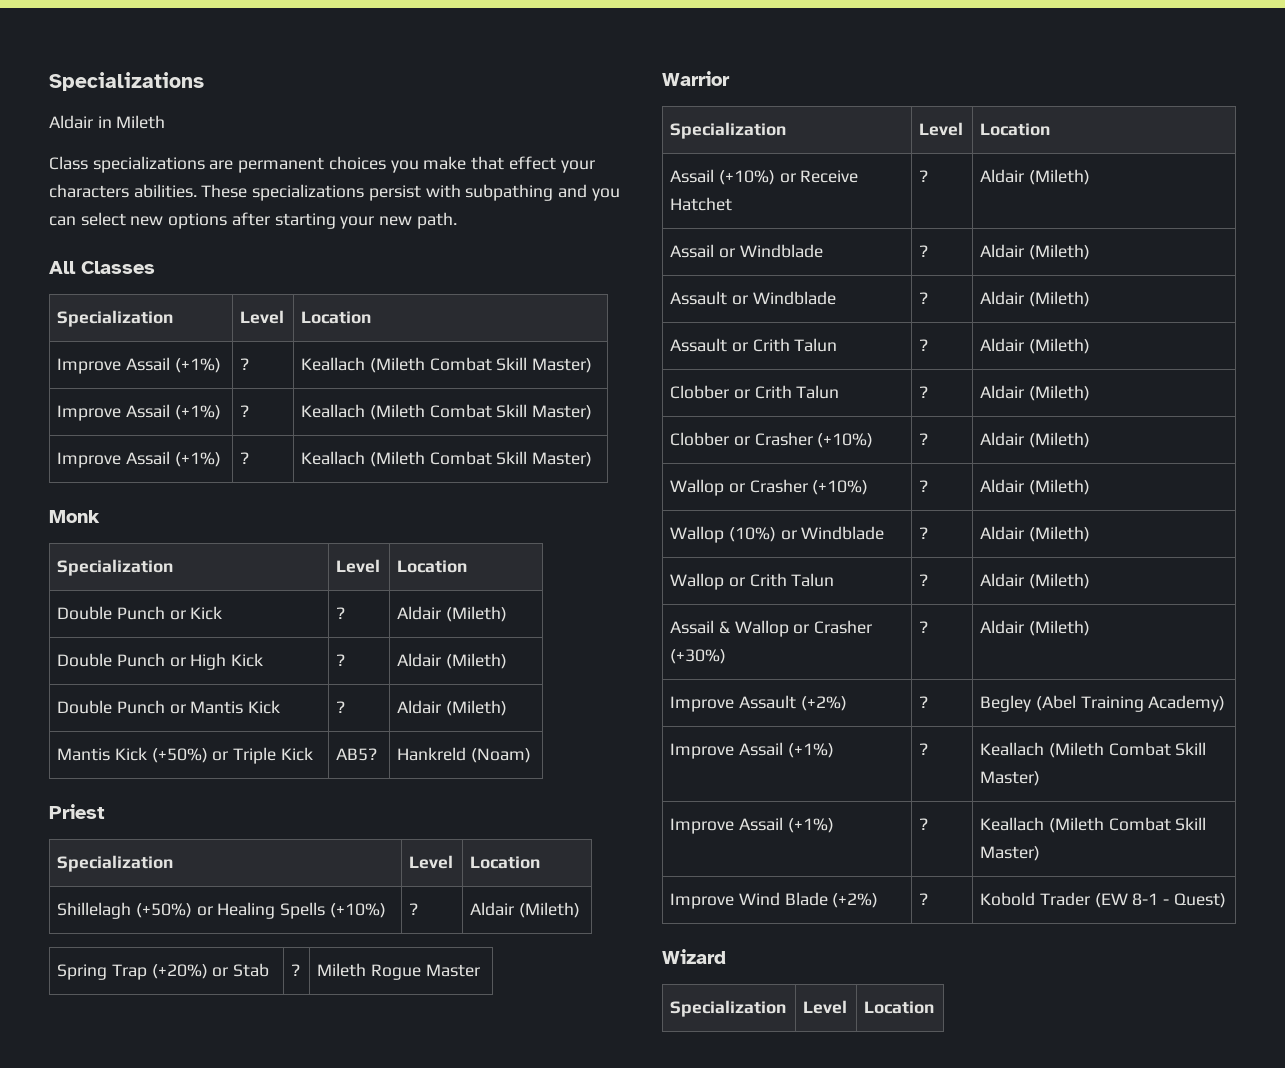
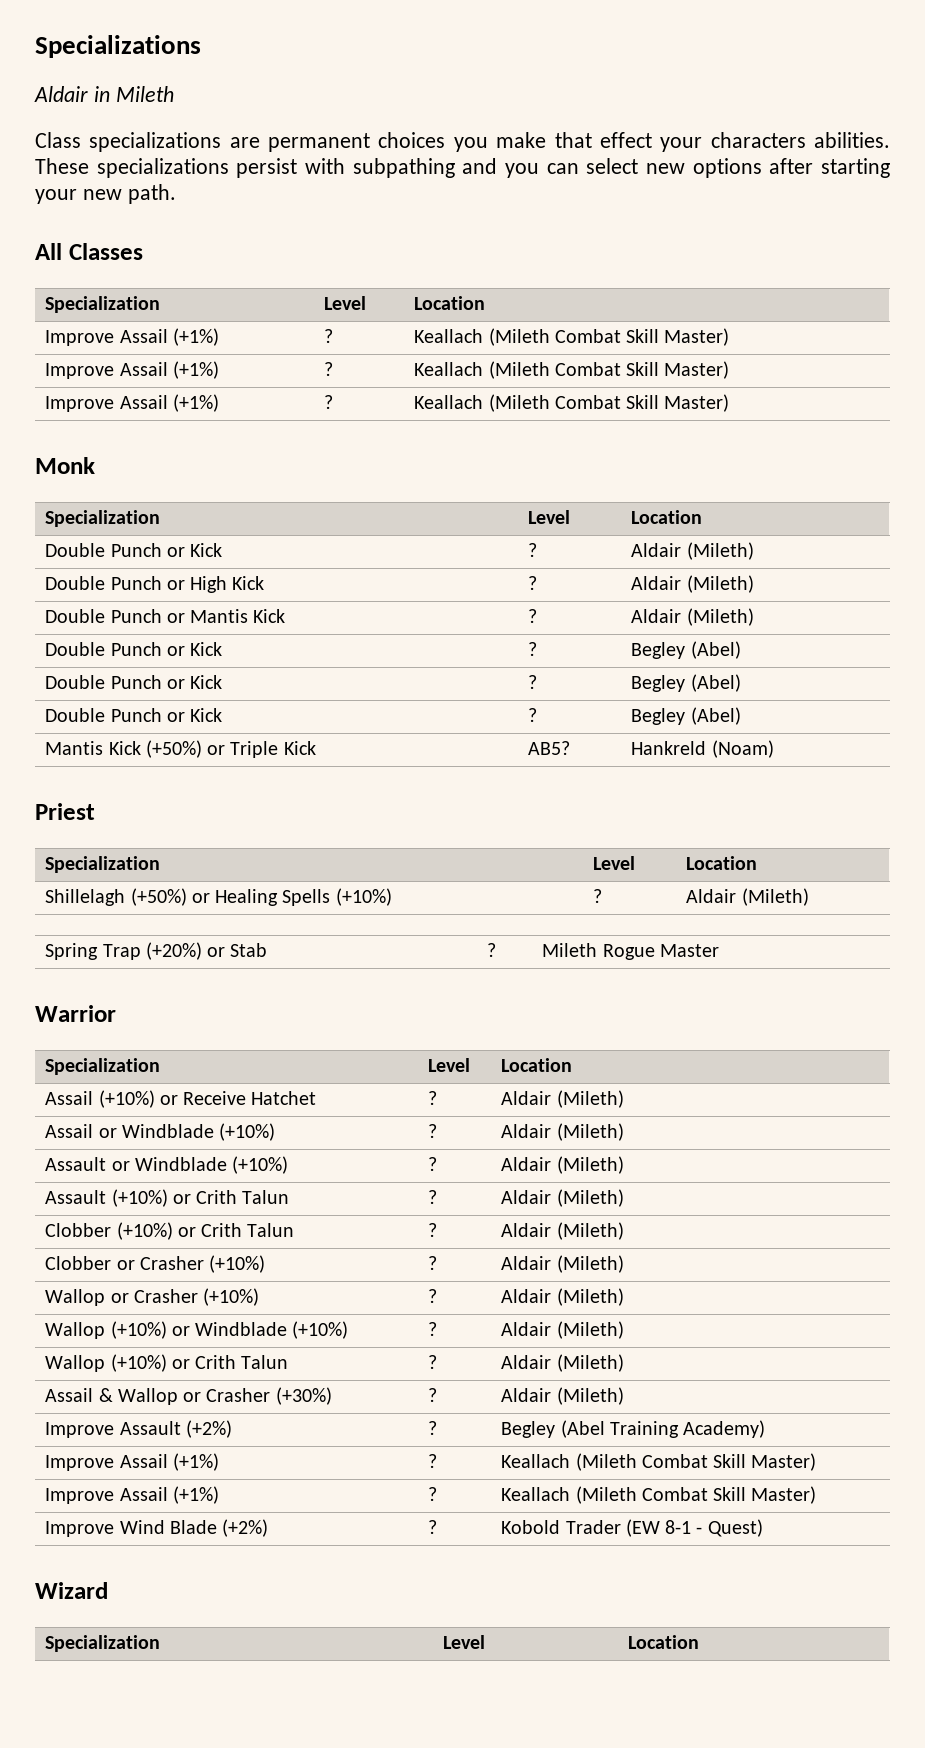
(507, 708) none -> [45,642,223,656] [528,642,538,656] [631,641,741,659] [45,675,223,689] [528,675,538,689] [631,674,741,692] [45,708,223,722] [528,708,538,722] [631,707,741,725] // Double Punch or Kick | ? | Begley (Abel) // Double Punch or Kick | ? | Begley (Abel) // Double Punch or Kick | ? | Begley (Abel)
(823, 251) none -> [219,1123,276,1141] (+10%)
[919,292,929,304] [980,291,1090,307] [670,338,838,352] [919,339,929,351] [980,338,1090,354] [670,385,730,399] | ? | Aldair (Mileth) // Assault or Crith Talun | ? | Aldair (Mileth) // Clobber -> [232,1156,289,1174] [428,1157,438,1171] [501,1156,624,1174] [45,1189,290,1207] [428,1190,438,1204] [501,1189,624,1207] [45,1222,173,1240] (+10%) | ? | Aldair (Mileth) // Assault (+10%) or Crith Talun | ? | Aldair (Mileth) // Clobber (+10%)
[728,526,885,542] [919,527,929,539] [980,526,1090,542] [670,573,725,590] (10%) or Windblade | ? | Aldair (Mileth) // Wallop -> [110,1321,349,1339] [428,1322,438,1336] [501,1321,624,1339] [45,1354,167,1372] (+10%) or Windblade (+10%) | ? | Aldair (Mileth) // Wallop (+10%)

